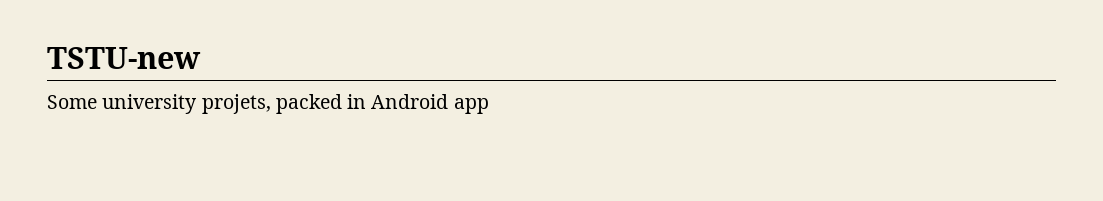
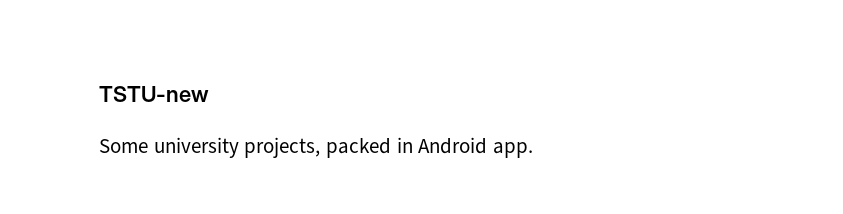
[201,94,271,114] projets, -> [244,137,321,158] projects,
[453,98,489,114] app -> [493,142,534,158] app.

